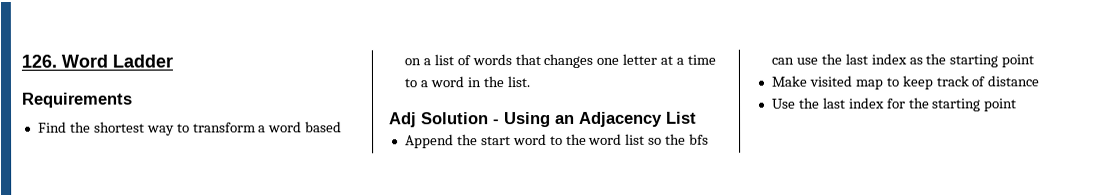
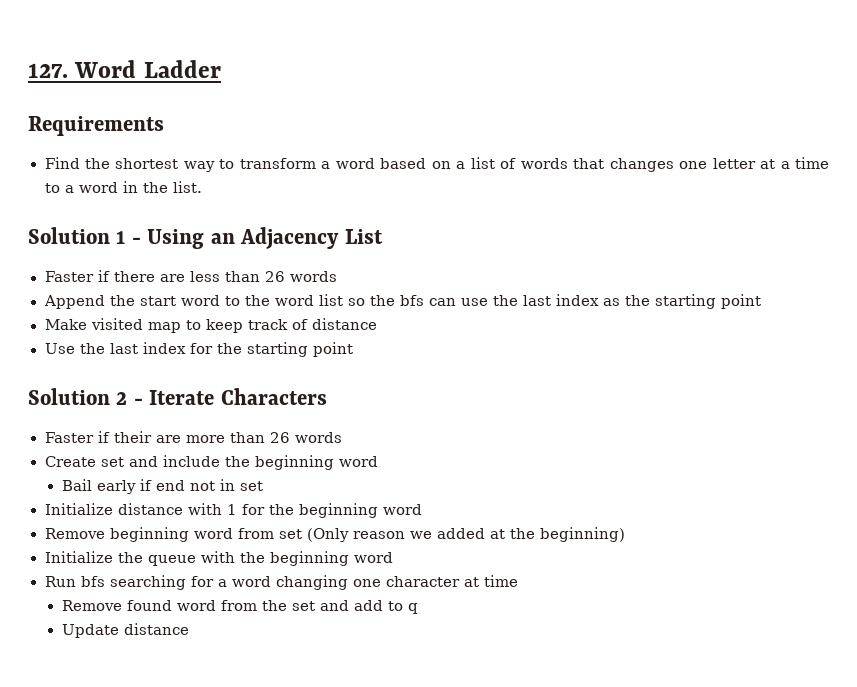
[21,54,57,68] 126. -> [28,63,68,78] 127.
[389,112,489,128] Adj Solution -> [28,227,126,244] Solution 1
(697, 117) none -> [44,270,338,282] // Faster if there are less than 26 words
(1018, 105) none -> [28,388,327,405] [44,431,343,443] [44,455,378,470] [61,479,263,494] [44,503,422,518] [44,527,625,542] [44,551,393,566] [44,575,518,590] [61,600,418,614] [61,623,189,638] // Solution 2 - Iterate Characters // Faster if their are more than 26 words // Create set and include the beginning word // Bail early if end not in set // Initialize distance with 1 for the beginning word // Remove beginning word from set (Only reason we added at the beginning) // Initialize the queue with the beginning word // Run bfs searching for a word changing one character at time // Remove found word from the set and add to q // Update distance

